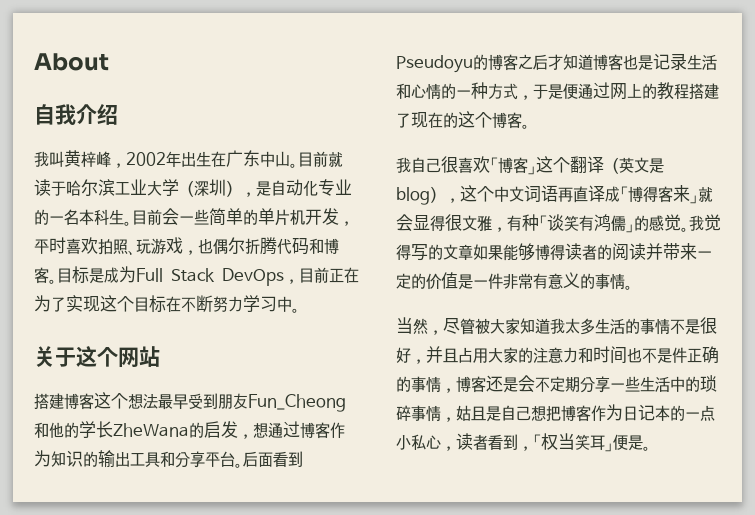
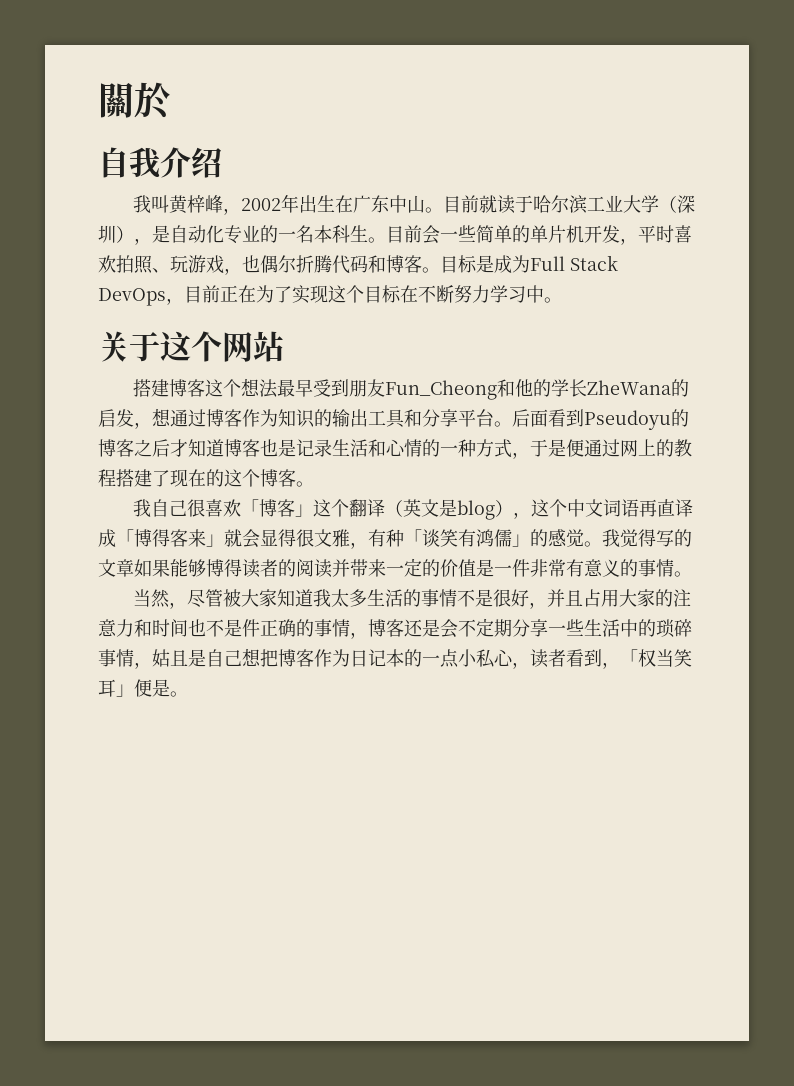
[34,53,109,71] About -> [98,82,170,120] 關於

